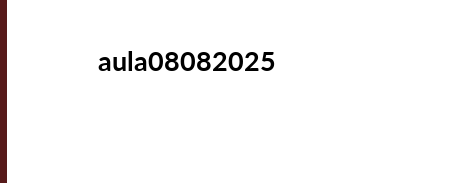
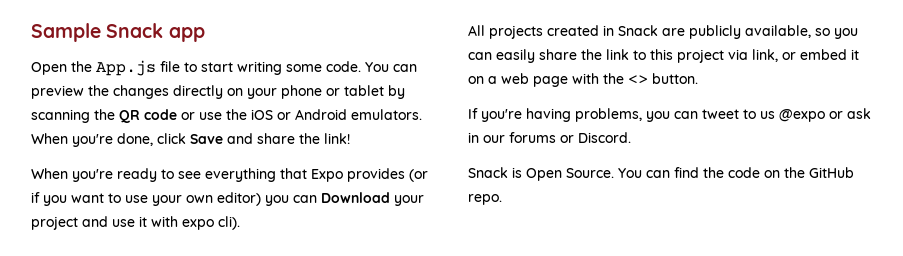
[98,51,276,71] aula08082025 -> [31,23,205,42] [31,60,417,76] [31,85,405,99] [31,109,422,123] [31,133,350,147] [31,168,428,182] [31,192,424,206] [31,216,240,230] [468,25,858,39] [468,49,859,63] [468,73,698,87] [468,108,871,122] [468,132,631,143] [468,167,854,181] [468,194,502,205] Sample Snack app // Open the App.js file to start writing some code. You can preview the changes directly on your phone or tablet by scanning the QR code or use the iOS or Android emulators. When you're done, click Save and share the link! // When you're ready to see everything that Expo provides (or if you want to use your own editor) you can Download your project and use it with expo cli). // All projects created in Snack are publicly available, so you can easily share the link to this project via link, or embed it on a web page with the <> button. // If you're having problems, you can tweet to us @expo or ask in our forums or Discord. // Snack is Open Source. You can find the code on the GitHub repo.

